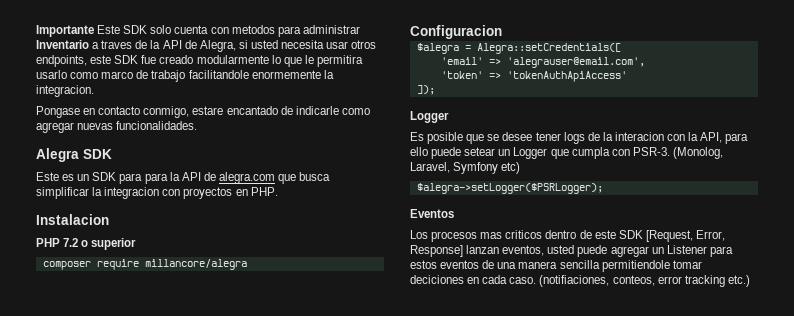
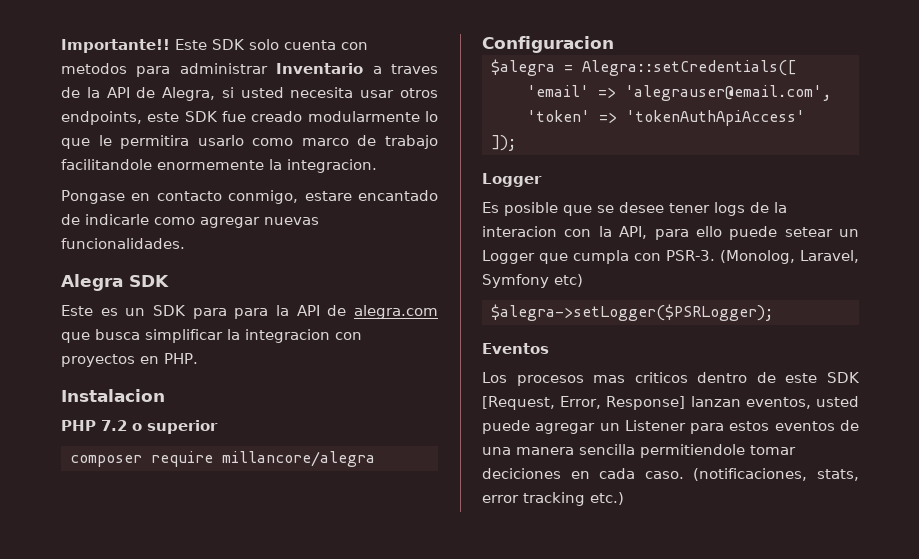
[36,25,94,37] Importante -> [61,39,170,53] Importante!!
[539,275,655,287] (notifiaciones, conteos, -> [693,468,859,481] (notificaciones, stats,

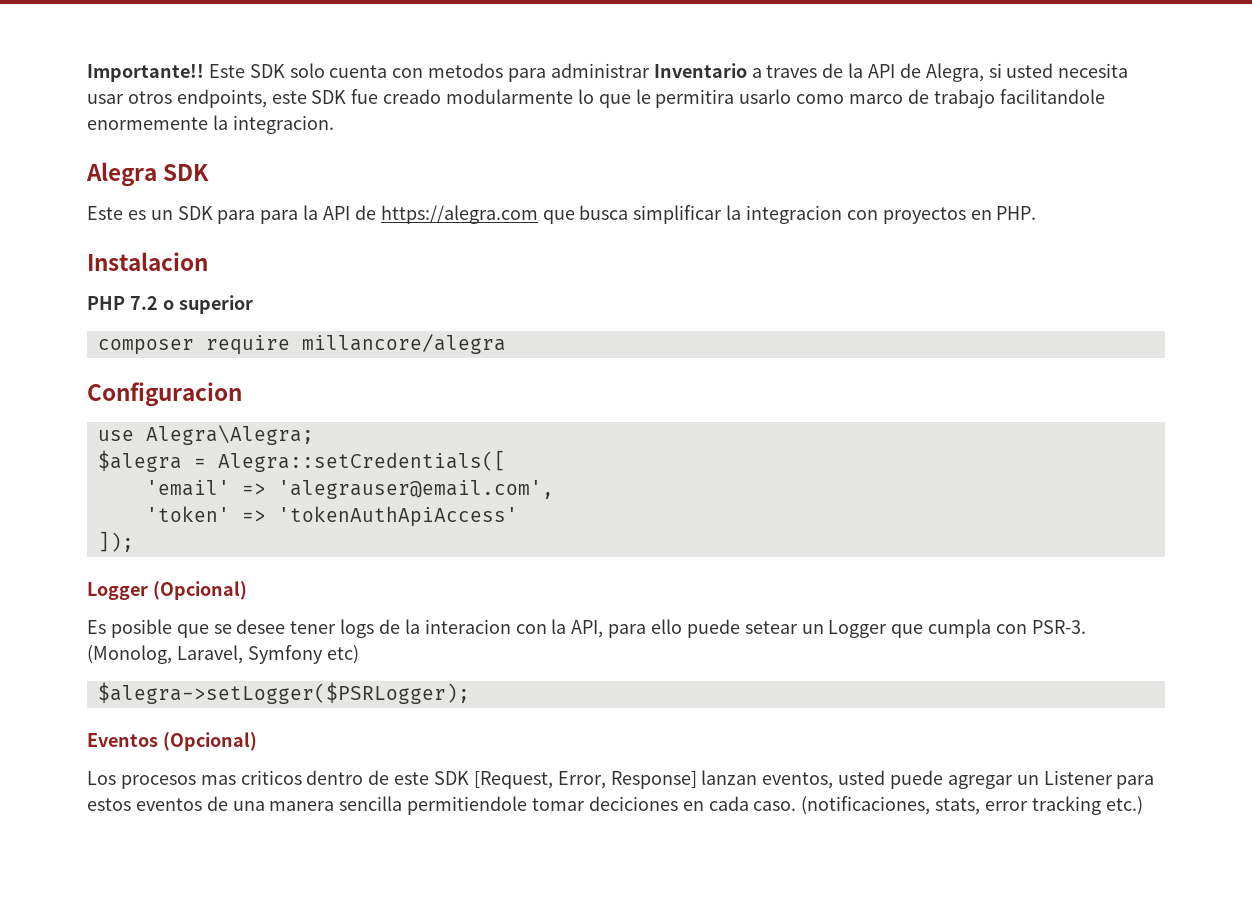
[61,190,438,204] [61,214,319,228] [61,238,185,249] // Pongase en contacto conmigo, estare encantado de indicarle como agregar nuevas funcionalidades. -> (334, 124) none
[354,305,438,319] alegra.com -> [380,205,538,224] https://alegra.com
(614, 44) none -> [97,425,314,445] // use Alegra\Alegra;
(542, 180) none -> [152,581,247,600] (Opcional)
(549, 348) none -> [162,732,257,751] (Opcional)

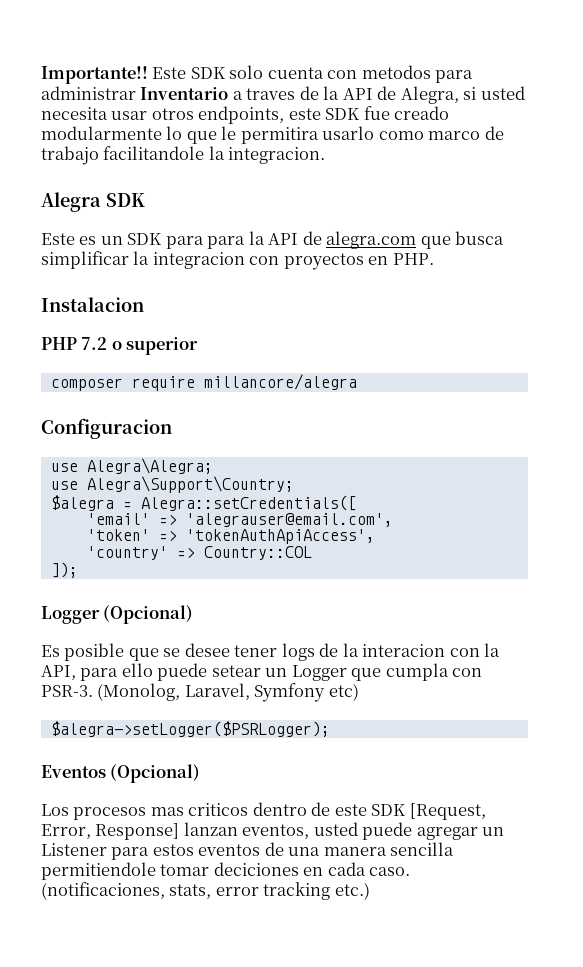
[87,117,208,130] enormemente -> (205, 153) none
[380,205,538,224] https://alegra.com -> [326,231,417,249] alegra.com
(314, 435) none -> [50,476,294,493] // use Alegra\Support\Country;
[277,506,518,527] 'tokenAuthApiAccess' -> [185,529,375,544] [86,546,312,560] 'tokenAuthApiAccess', // 'country' => Country::COL

